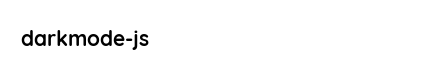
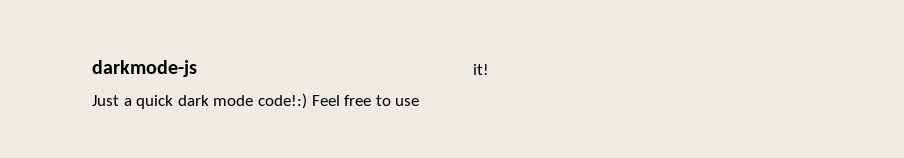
(149, 40) none -> [92,93,420,109] [473,64,489,75] // Just a quick dark mode code!:) Feel free to use it!

